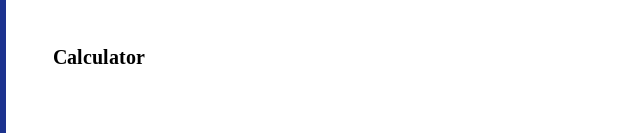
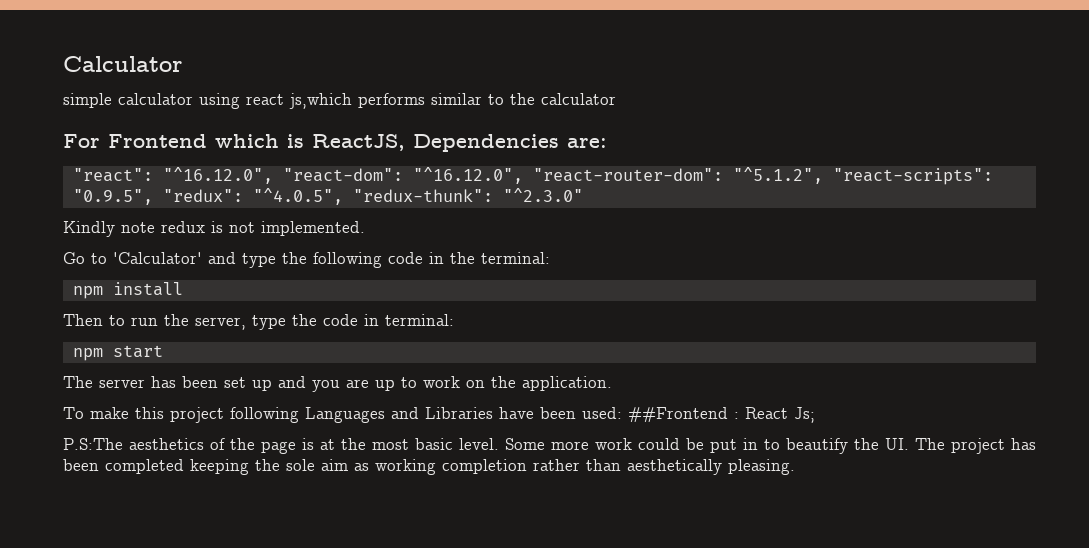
(145, 56) none -> [63,93,616,109] [63,134,607,152] [72,167,993,185] [72,188,583,205] [63,221,365,237] [63,252,550,268] [72,282,183,299] [63,314,454,330] [72,345,163,361] [63,376,612,392] [63,407,815,423] [63,438,1036,454] [63,459,795,475] // simple calculator using react js,which performs similar to the calculator // For Frontend which is ReactJS, Dependencies are: // "react": "^16.12.0", "react-dom": "^16.12.0", "react-router-dom": "^5.1.2", "react-scripts": "0.9.5", "redux": "^4.0.5", "redux-thunk": "^2.3.0" // Kindly note redux is not implemented. // Go to 'Calculator' and type the following code in the terminal: // npm install // Then to run the server, type the code in terminal: // npm start // The server has been set up and you are up to work on the application. // To make this project following Languages and Libraries have been used: ##Frontend : React Js; // P.S:The aesthetics of the page is at the most basic level. Some more work could be put in to beautify the UI. The project has been completed keeping the sole aim as working completion rather than aesthetically pleasing.

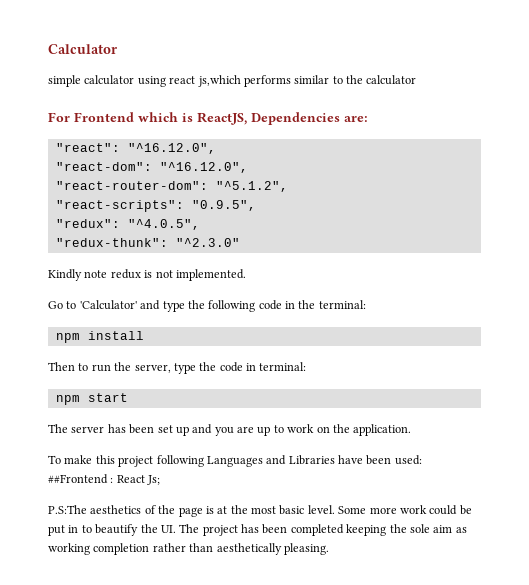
(273, 175) none -> (216, 148) //
(523, 175) none -> (248, 167) //
(823, 175) none -> (288, 186) //
(153, 197) none -> (256, 205) //
(343, 196) none -> (200, 224) //

